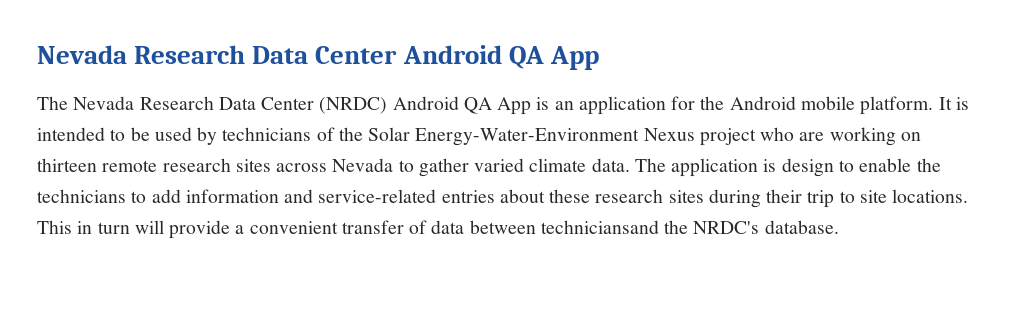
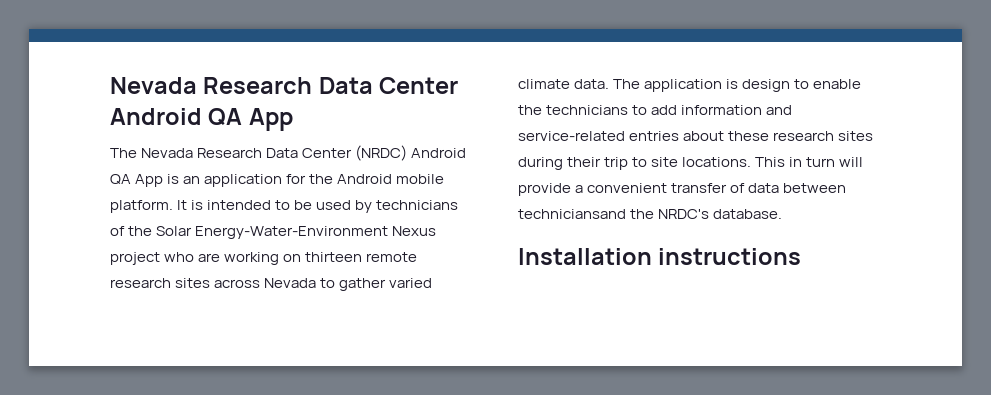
(839, 227) none -> [518,248,802,265] // Installation instructions

